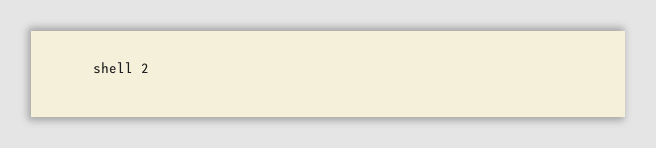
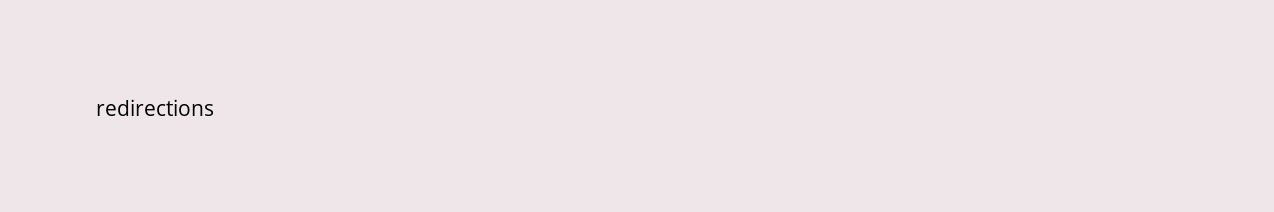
[93,62,149,74] shell 2 -> [96,99,214,116] redirections

